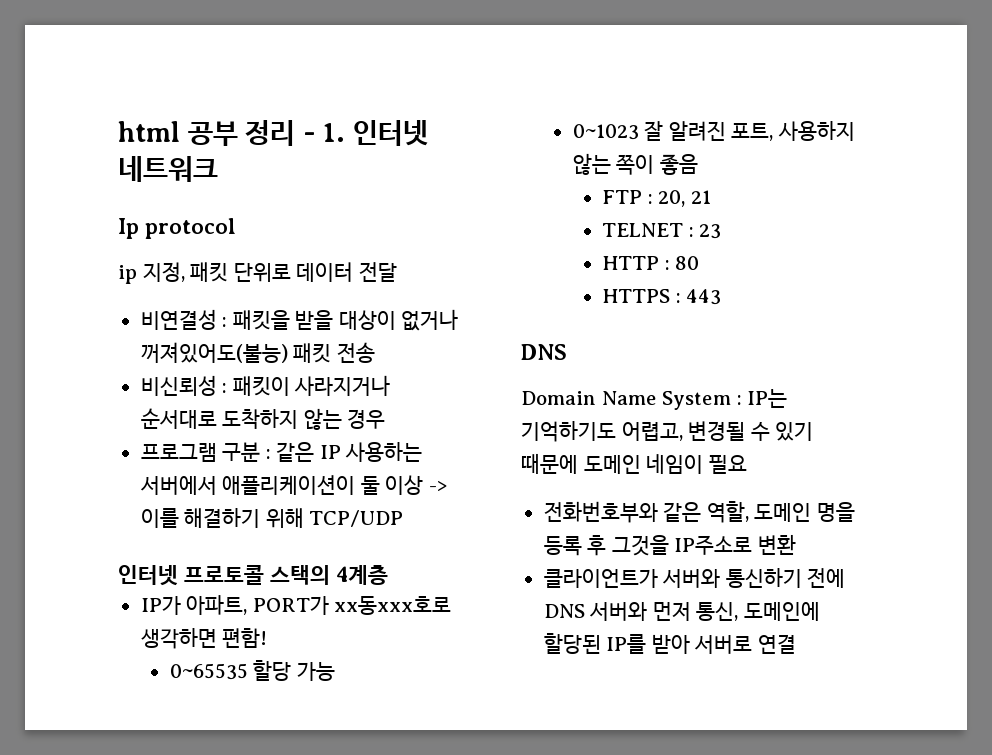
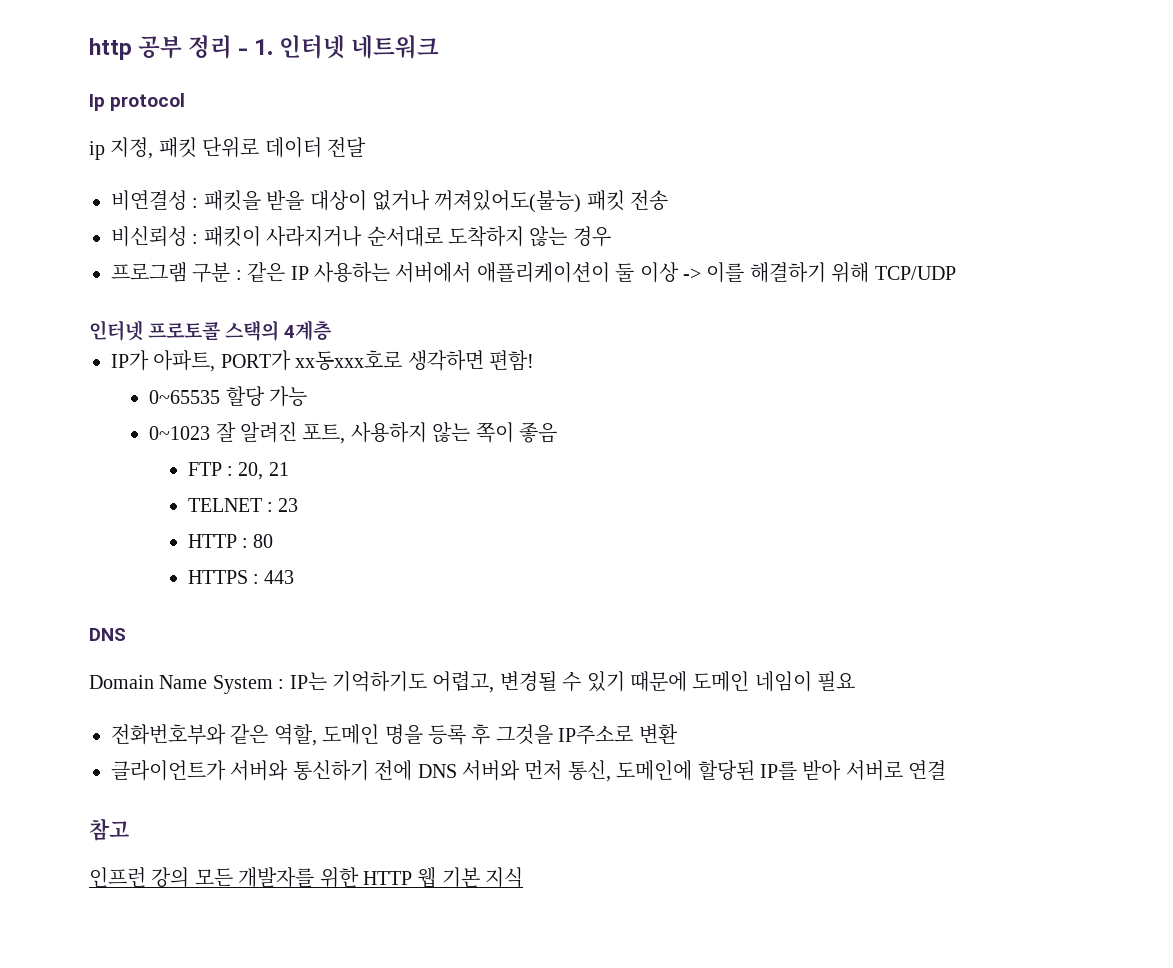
[118,121,180,142] html -> [89,38,132,60] http
(796, 644) none -> [89,818,129,841] [89,867,524,888] // 참고 // 인프런 강의 모든 개발자를 위한 HTTP 웹 기본 지식

